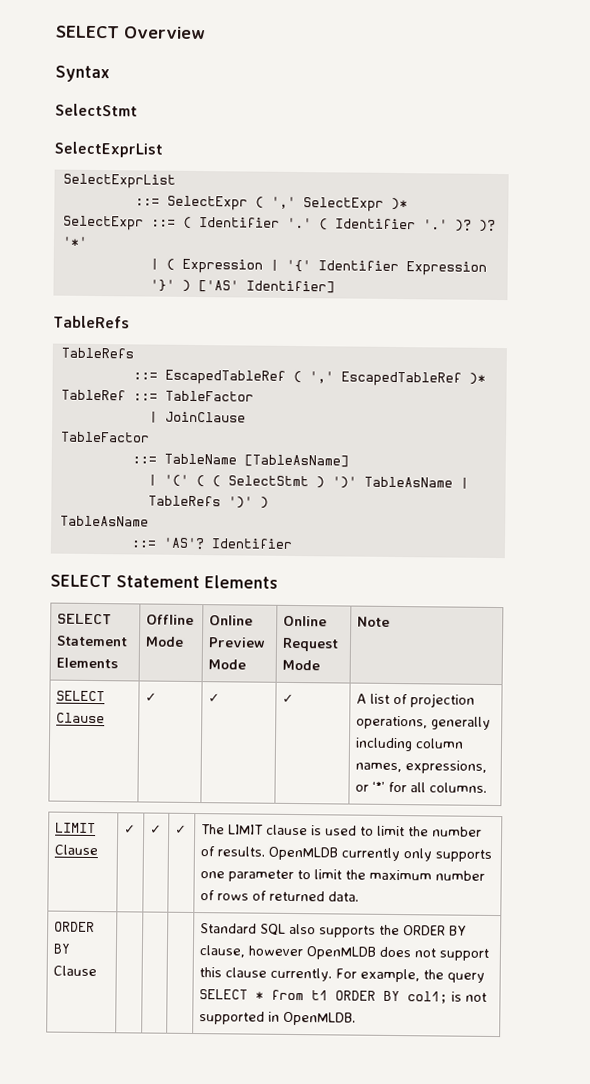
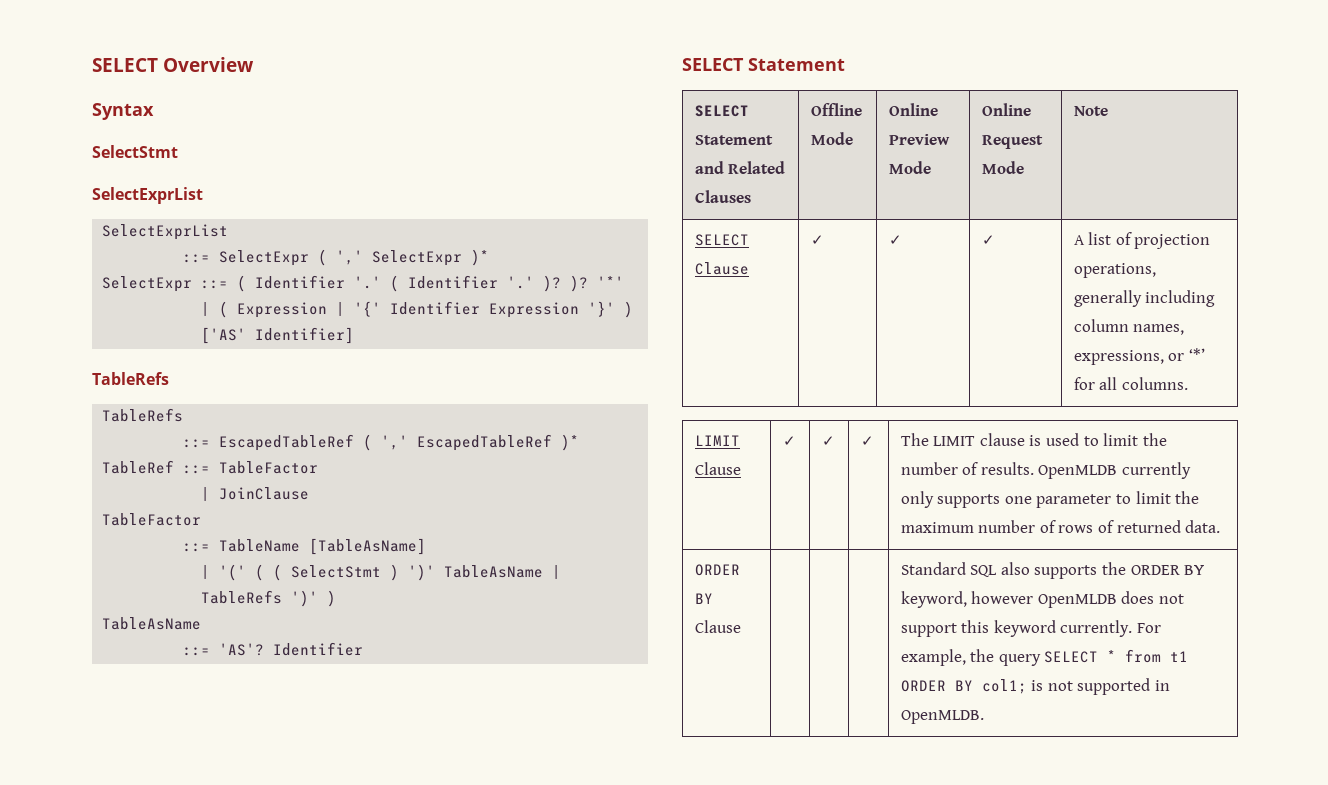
[204,575,278,589] [56,613,112,625] [55,635,128,647] [55,657,118,669] Elements // SELECT Statement Elements -> [694,105,749,117] [694,135,773,145] [694,161,786,174] [694,190,751,203] // SELECT Statement and Related Clauses
[198,945,245,958] clause, -> [900,591,967,608] keyword,
[224,967,267,978] clause -> [993,620,1056,637] keyword

